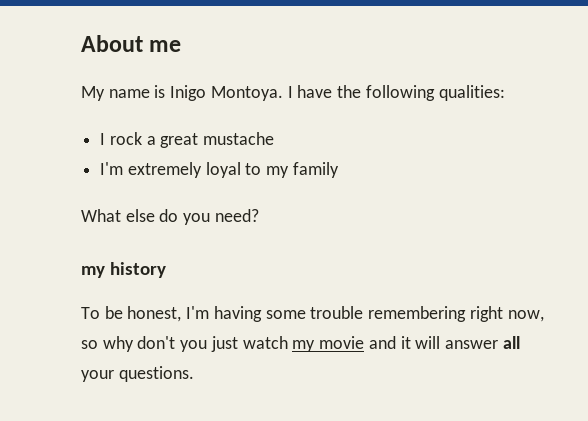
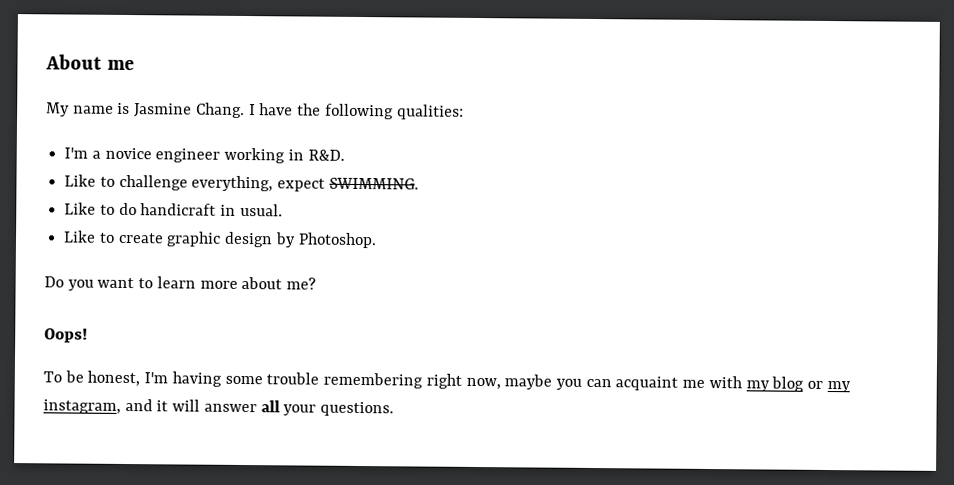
[170,85,283,101] Inigo Montoya. -> [134,102,245,119] Jasmine Chang.
[100,132,275,148] [100,162,339,178] [81,209,259,225] [81,262,167,278] I rock a great mustache // I'm extremely loyal to my family // What else do you need? // my history -> [64,147,345,164] [64,174,419,192] [64,202,283,217] [63,230,377,249] [44,276,317,291] [44,328,88,343] I'm a novice engineer working in R&D. // Like to challenge everything, expect SWIMMING. // Like to do handicraft in usual. // Like to create graphic design by Photoshop. // Do you want to learn more about me? // Oops!
[81,336,365,352] so why don't you just watch my movie -> [504,374,851,393] [43,399,121,414] maybe you can acquaint me with my blog or my instagram,

